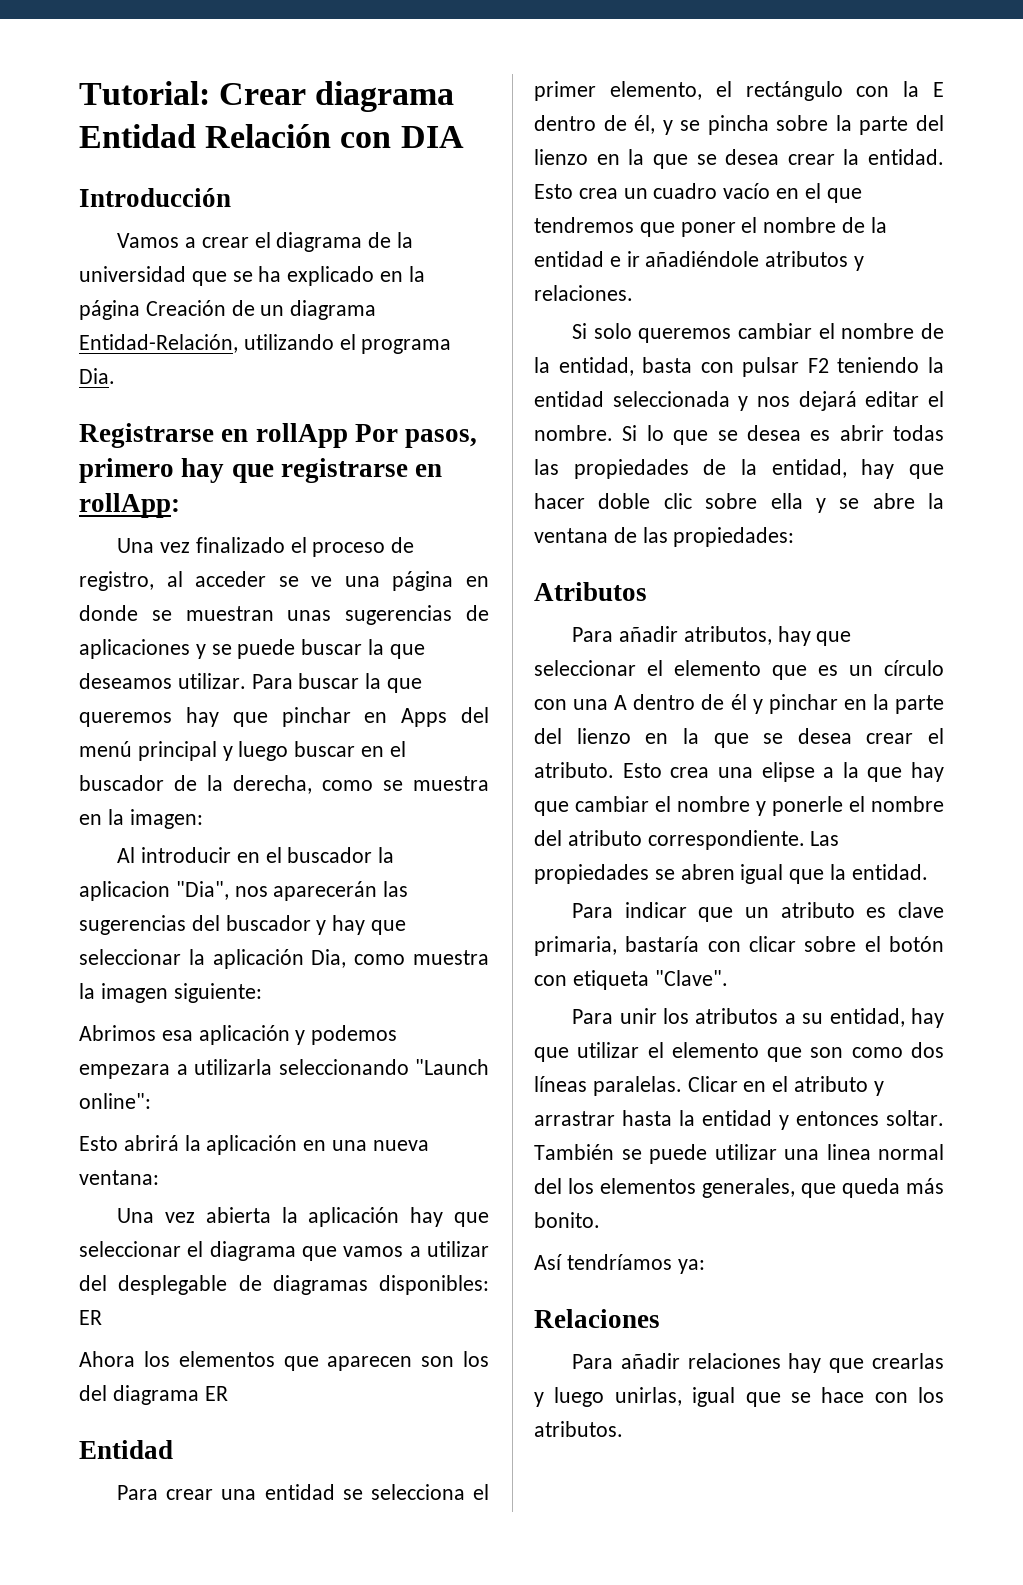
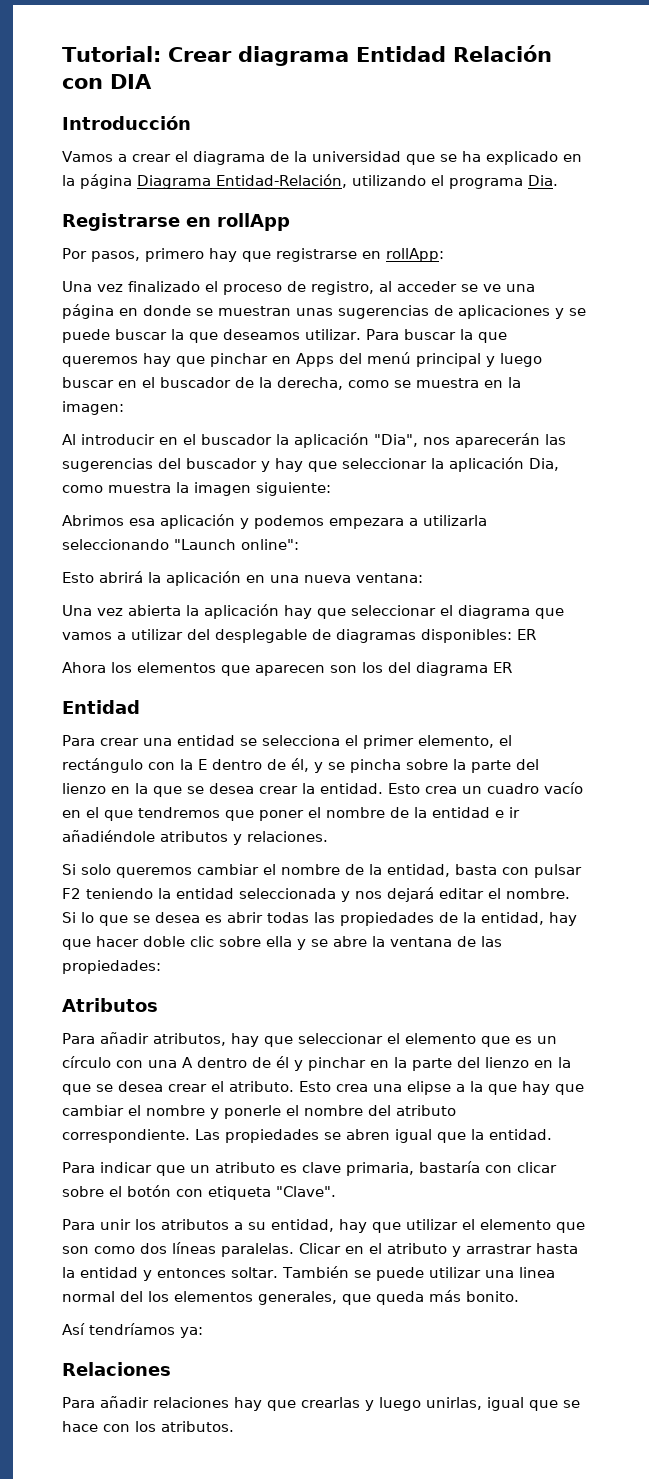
[145,300,377,320] Creación de un diagrama -> [137,175,211,189] Diagrama
(348, 435) none -> (290, 222) //
[79,881,170,901] aplicacion -> [294,433,369,448] aplicación

